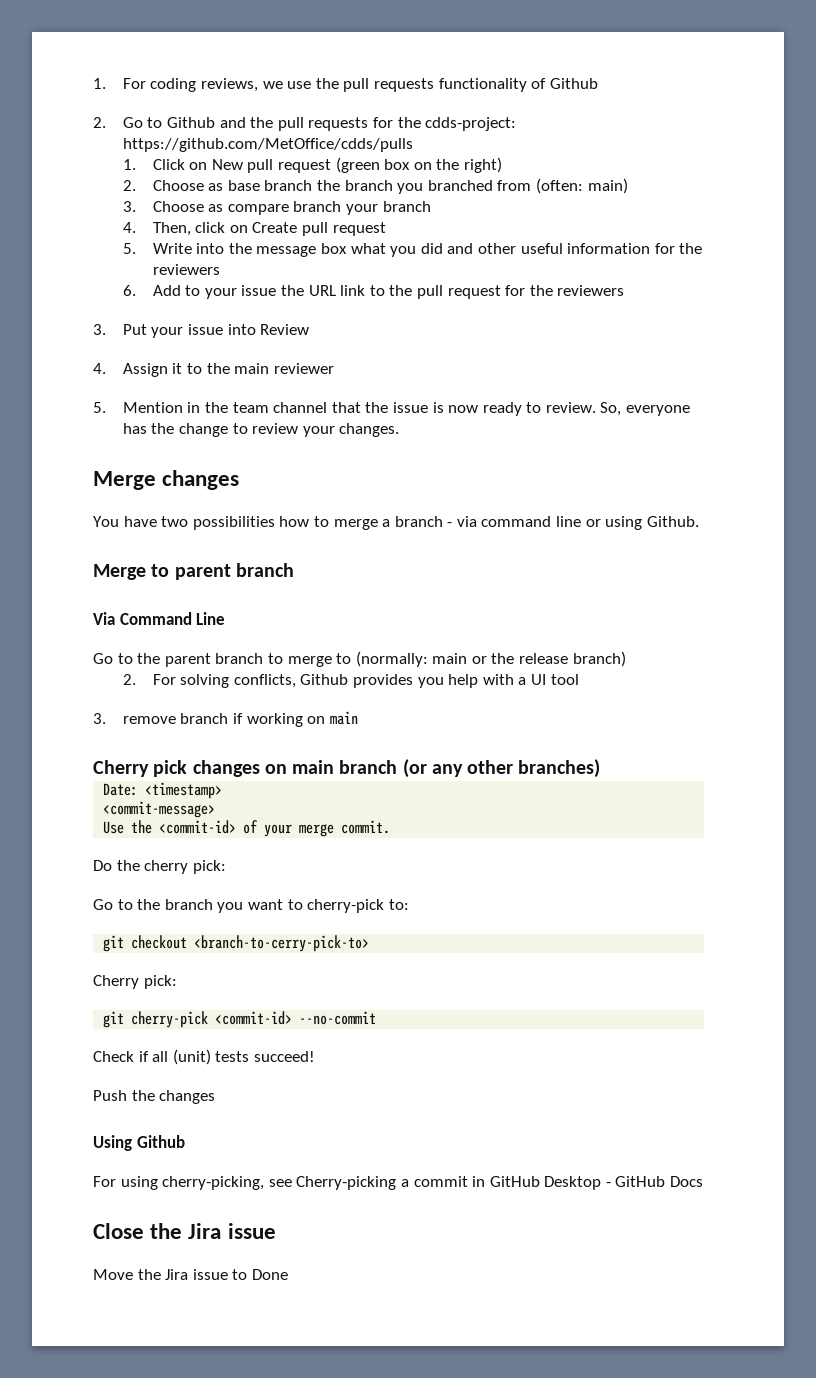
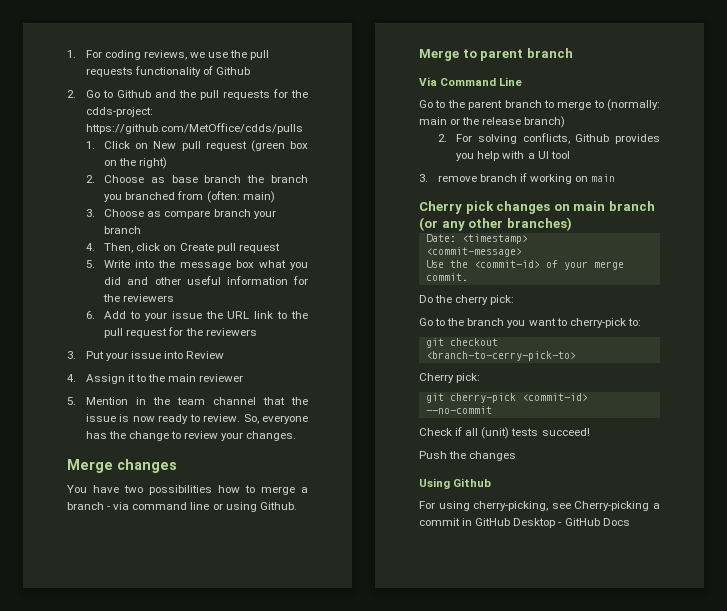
[93,1223,276,1239] [93,1269,288,1280] // Close the Jira issue // Move the Jira issue to Done -> (630, 522) none

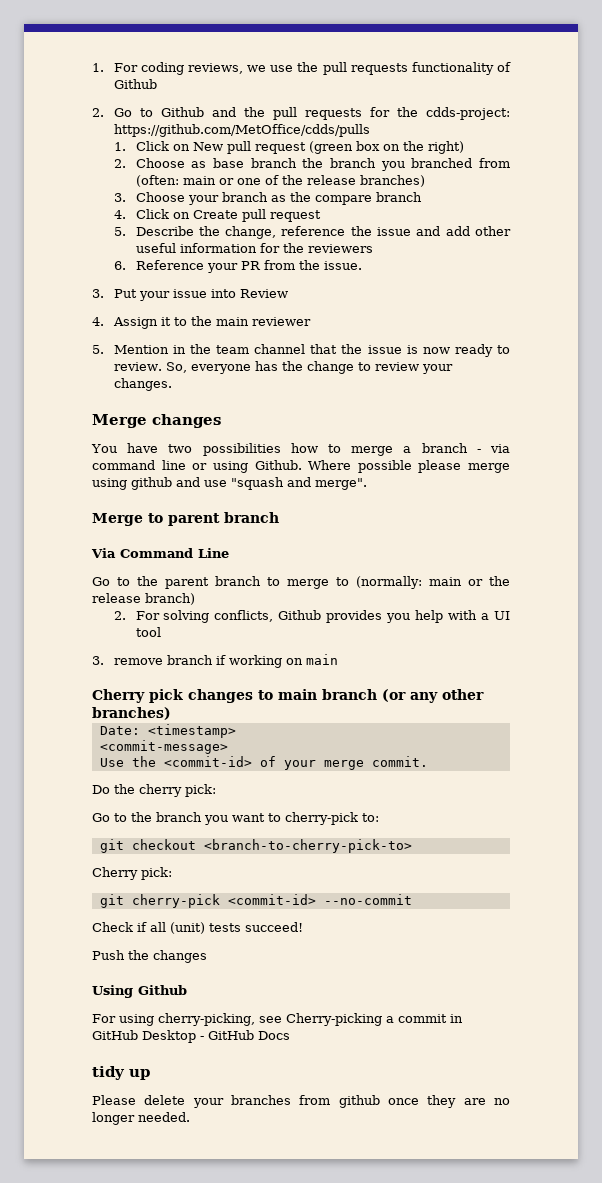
[242,191,275,203] [85,209,162,217] main) // 3. Choose as -> [182,175,425,187] [113,192,311,205] main or one of the release branches) // 3. Choose your branch as the
[253,210,276,219] [104,226,142,234] [85,243,161,253] your branch // 4. Then, click -> [113,209,169,219] // 4. Click
[104,260,308,270] [104,277,149,285] Write into the message box what you did and -> [135,226,470,239] Describe the change, reference the issue and add
[104,311,308,321] [104,327,257,338] Add to your issue the URL link to the pull request for the reviewers -> [135,260,362,273] Reference your PR from the issue.
(297, 506) none -> [308,460,510,473] [92,477,367,490] Where possible please merge using github and use "squash and merge".
[553,204,570,211] on -> [258,690,273,700] to
[425,351,576,361] <branch-to-cerry-pick-to> -> [203,839,412,853] <branch-to-cherry-pick-to>
(630, 522) none -> [92,1066,150,1080] [92,1095,510,1108] [92,1112,190,1125] // tidy up // Please delete your branches from github once they are no longer needed.

